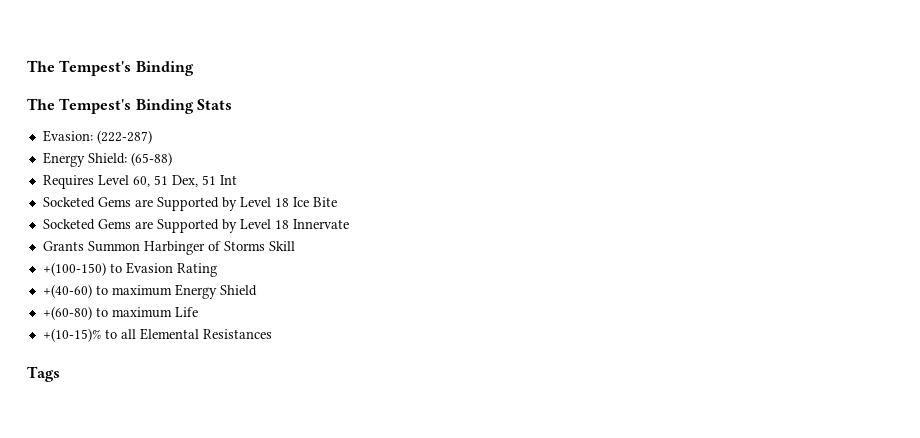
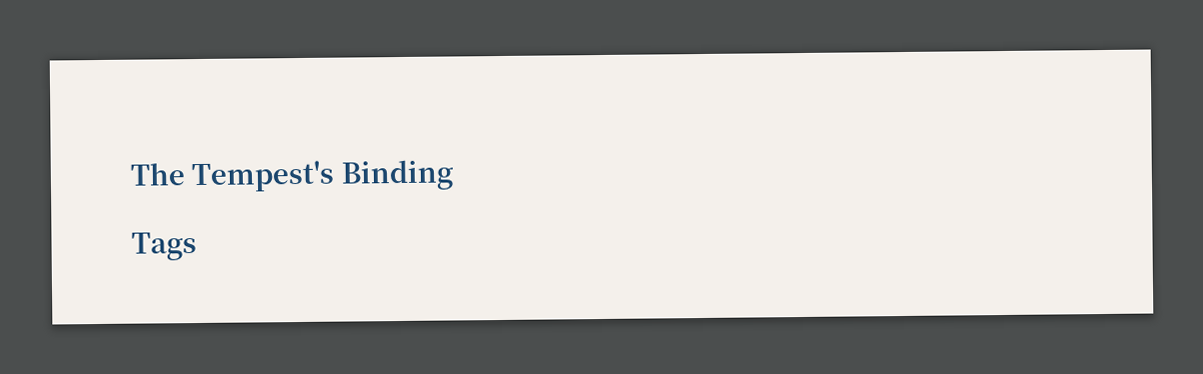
[27,60,194,76] [27,98,232,114] [42,130,152,144] [42,152,172,167] [42,175,237,189] [42,197,337,211] [42,219,349,233] [42,241,295,255] [42,262,217,277] [42,284,257,299] [42,306,198,320] [42,328,272,342] The Tempest's Binding // The Tempest's Binding Stats // Evasion: (222-287) // Energy Shield: (65-88) // Requires Level 60, 51 Dex, 51 Int // Socketed Gems are Supported by Level 18 Ice Bite // Socketed Gems are Supported by Level 18 Innervate // Grants Summon Harbinger of Storms Skill // +(100-150) to Evasion Rating // +(40-60) to maximum Energy Shield // +(60-80) to maximum Life // +(10-15)% to all Elemental Resistances -> [130,159,454,193] The Tempest's Binding

